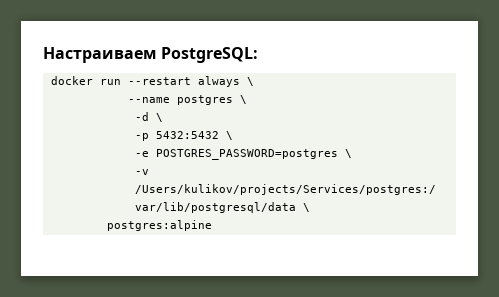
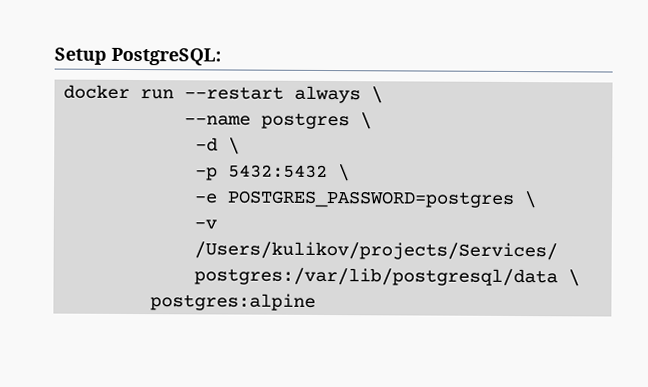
[43,47,157,63] Настраиваем -> [54,47,107,65] Setup

